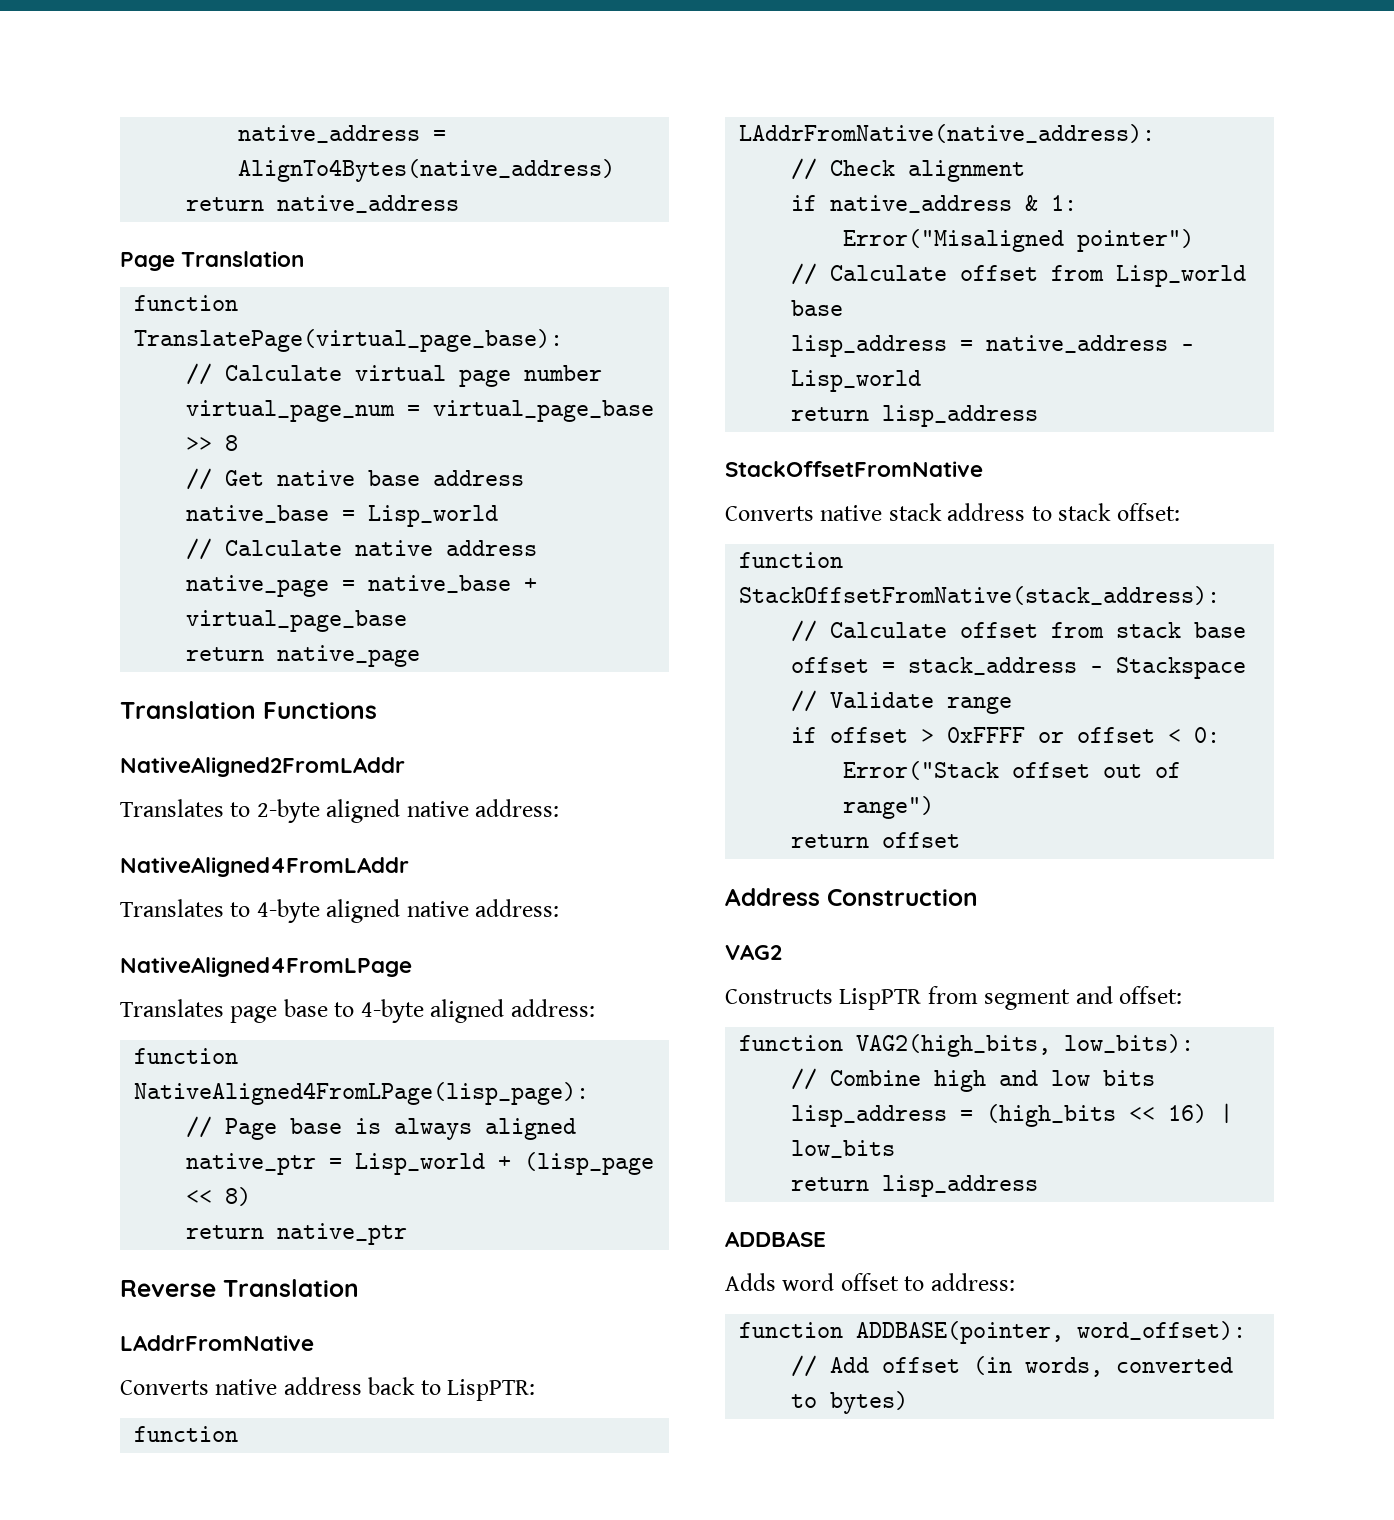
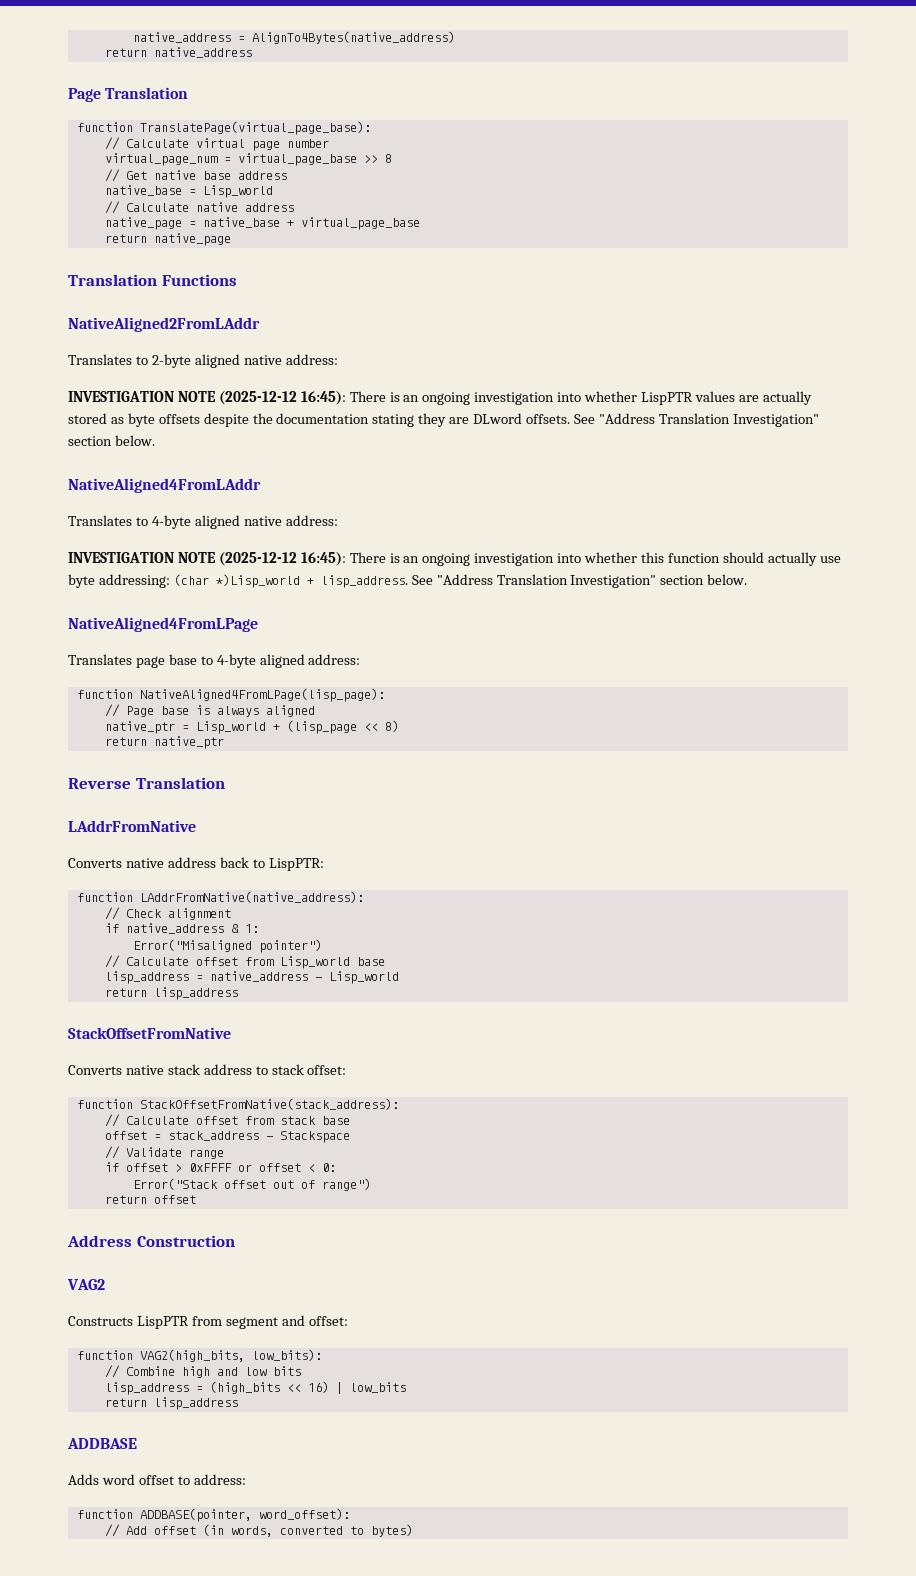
(560, 808) none -> [68,391,812,405] [68,413,819,427] [68,435,155,446] // INVESTIGATION NOTE (2025-12-12 16:45): There is an ongoing investigation into whether LispPTR values are actually stored as byte offsets despite the documentation stating they are DLword offsets. See "Address Translation Investigation" section below.
(560, 908) none -> [68,552,841,566] [68,574,748,588] // INVESTIGATION NOTE (2025-12-12 16:45): There is an ongoing investigation into whether this function should actually use byte addressing: (char *)Lisp_world + lisp_address. See "Address Translation Investigation" section below.

